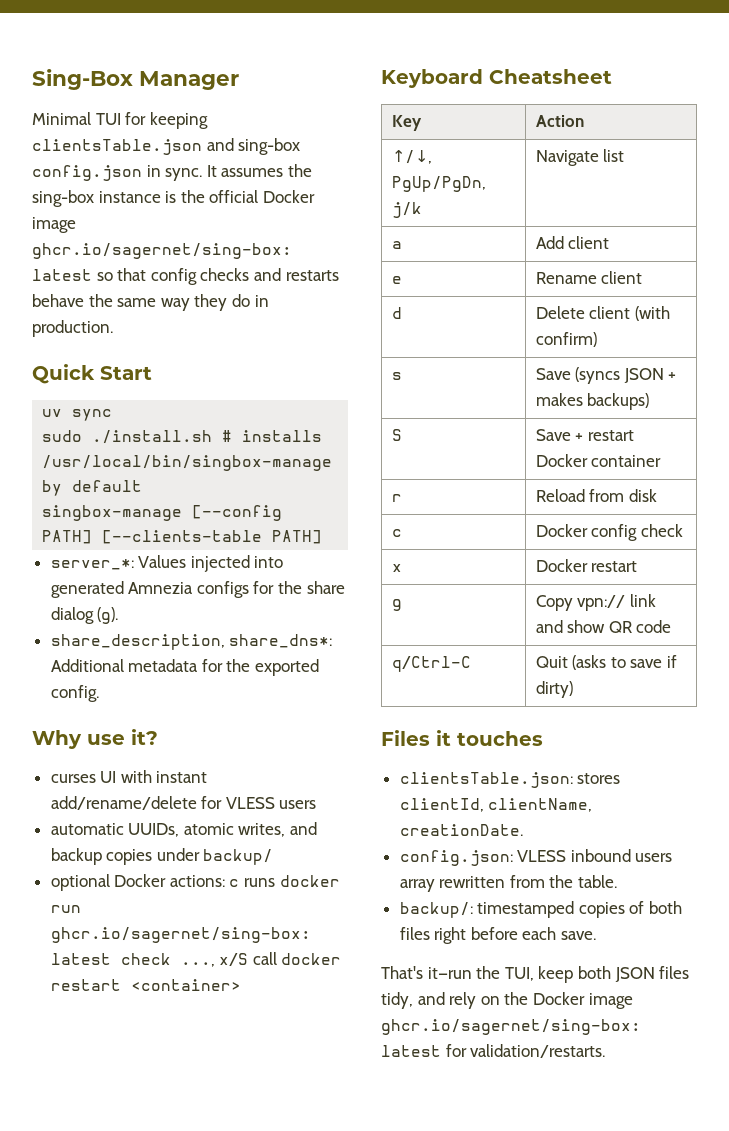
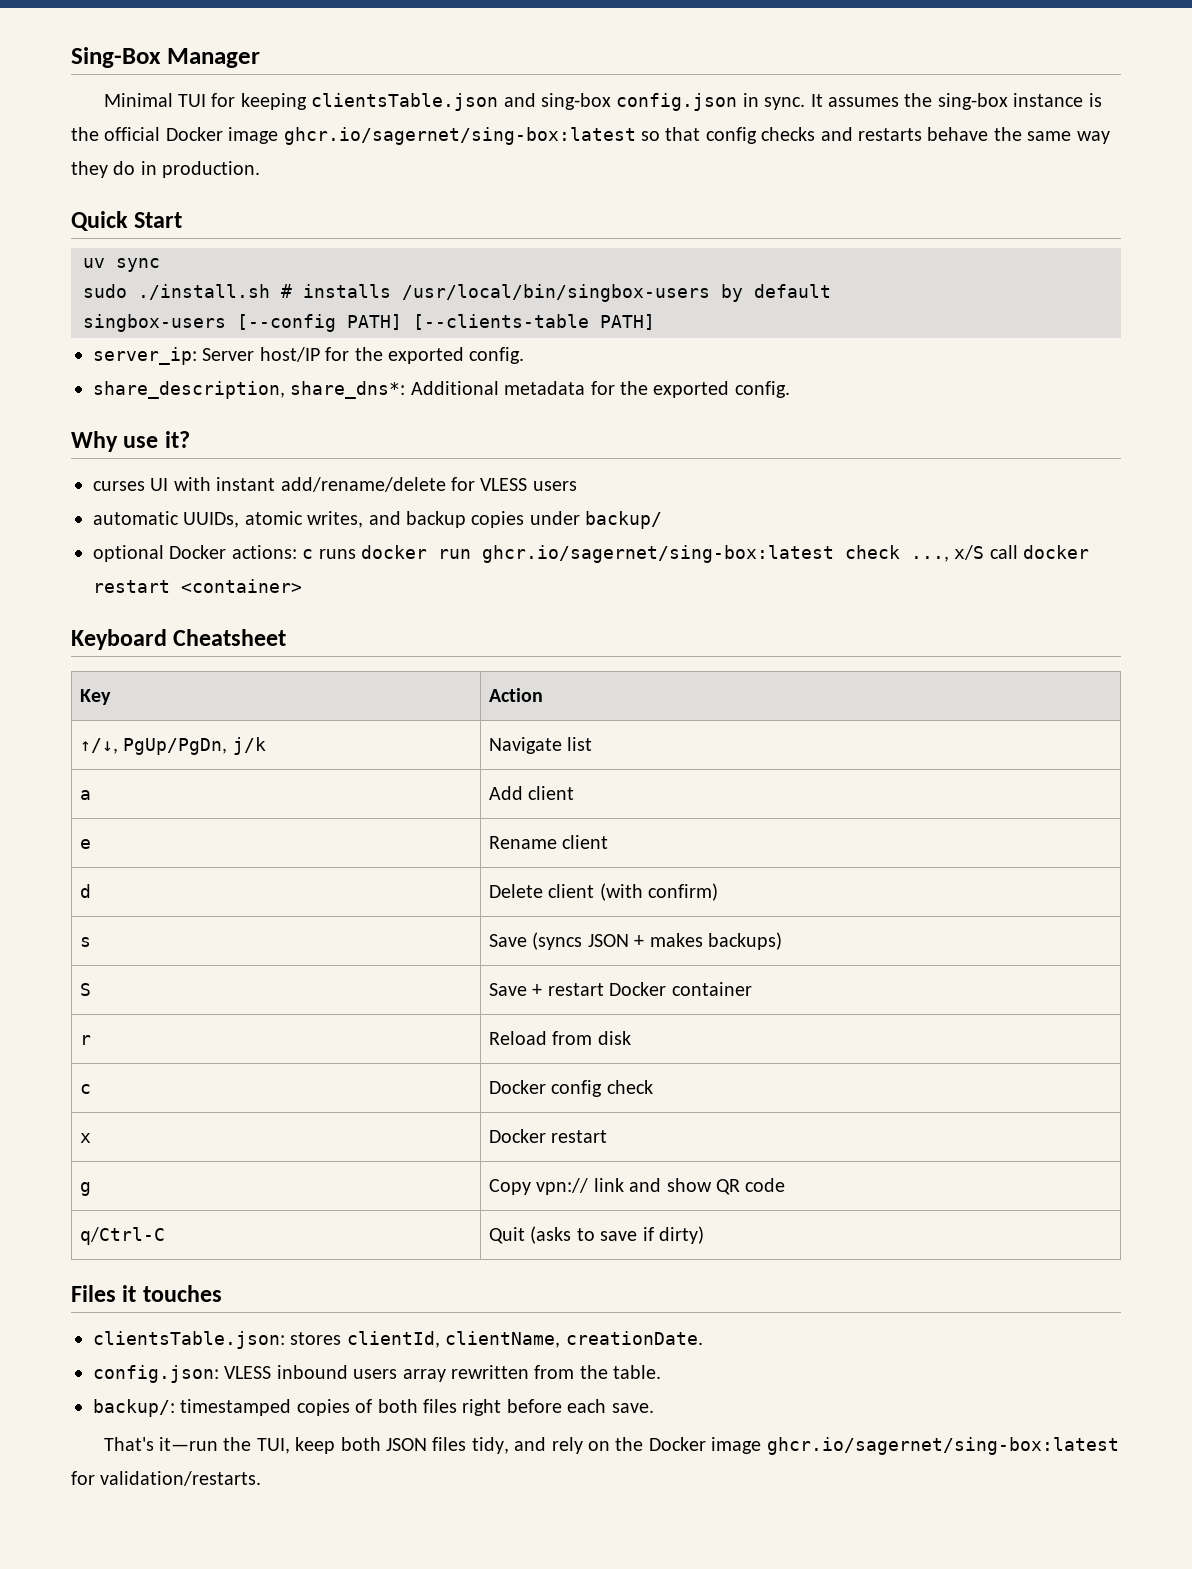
[42,455,333,471] /usr/local/bin/singbox-manage -> [402,284,710,302] /usr/local/bin/singbox-users
[42,505,183,521] singbox-manage -> [83,314,226,332] singbox-users
[50,555,284,572] [50,581,345,598] [50,607,119,624] server_*: Values injected into generated Amnezia configs for the share dialog (g). -> [93,347,525,365] server_ip: Server host/IP for the exported config.

